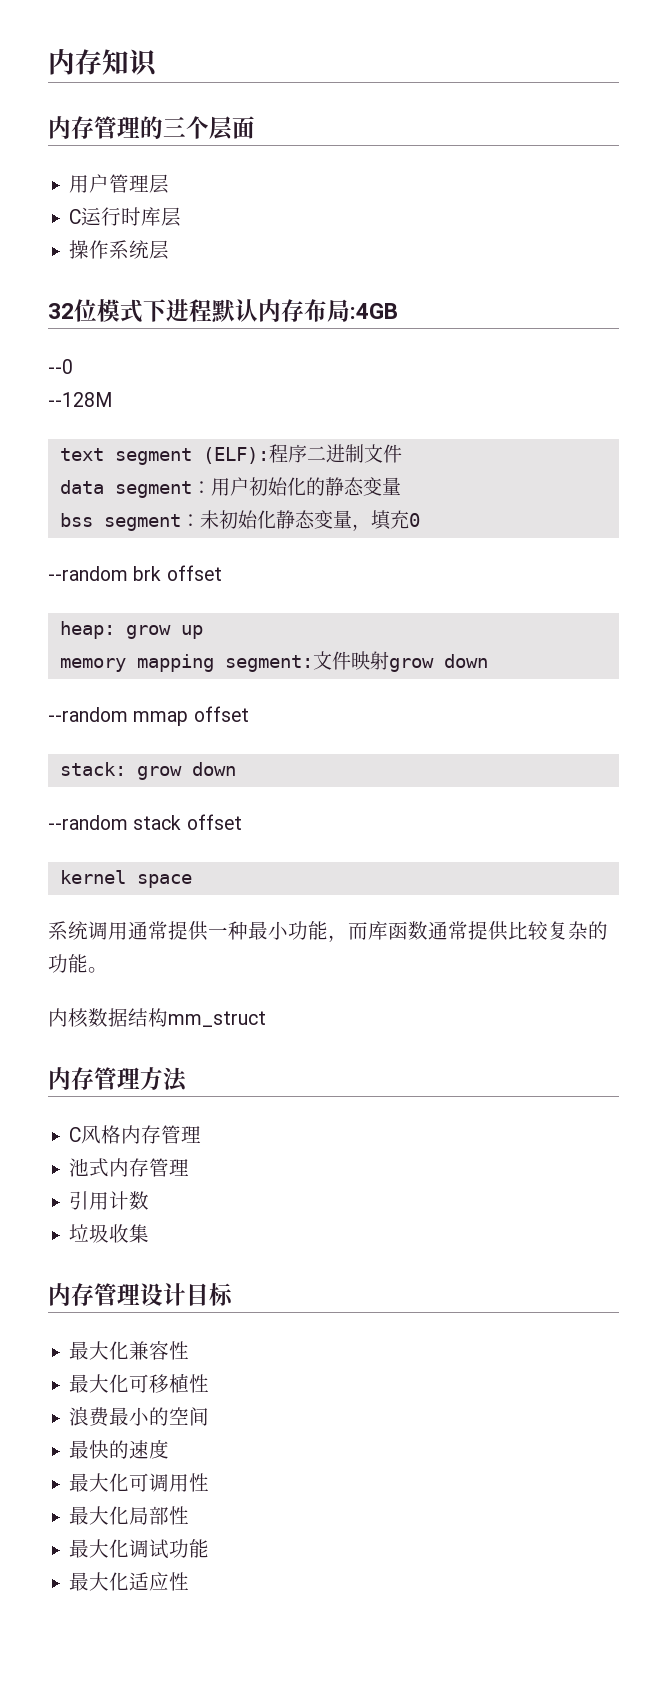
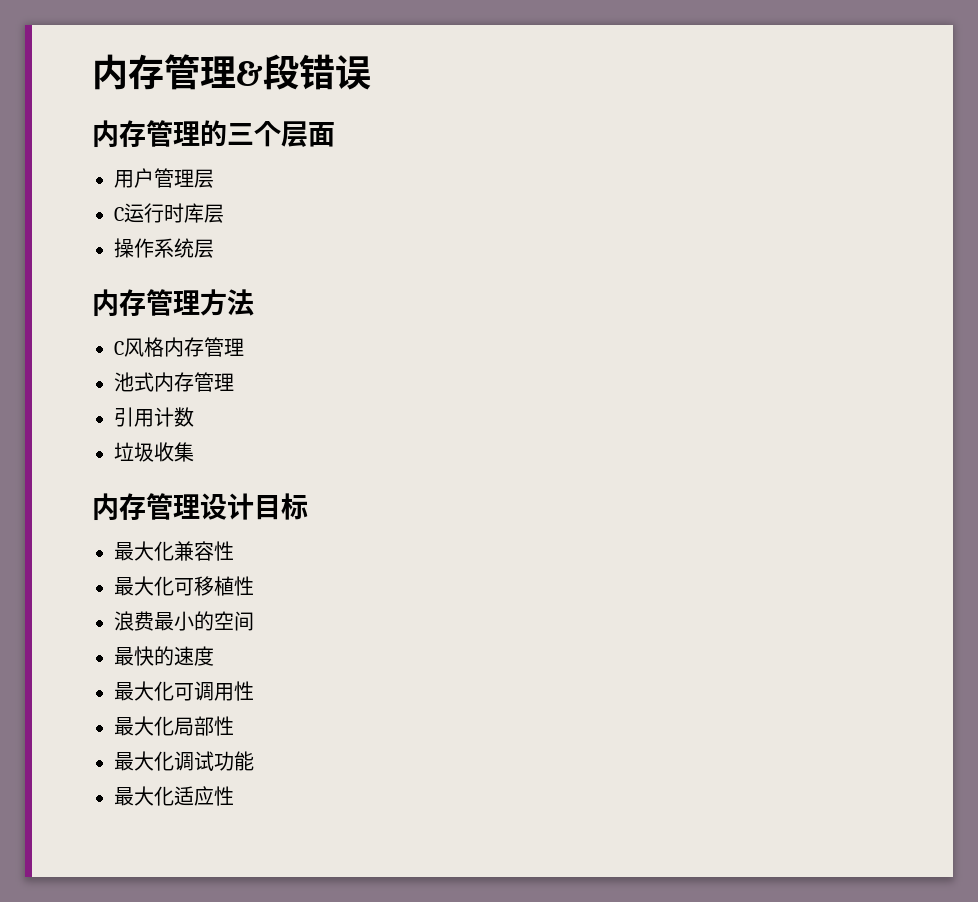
[48,48,158,77] 内存知识 -> [92,54,371,90] 内存管理&段错误
[48,299,398,323] [48,359,73,374] [48,392,112,407] [59,444,402,465] [59,477,401,498] [59,510,420,531] [48,565,222,581] [59,621,203,639] [59,651,488,672] [48,706,249,726] [59,762,236,780] [48,814,242,830] [59,870,192,888] [48,921,608,942] [48,954,108,973] [48,1008,266,1028] // 32位模式下进程默认内存布局:4GB // --0 // --128M // text segment (ELF):程序二进制文件 // data segment：用户初始化的静态变量 // bss segment：未初始化静态变量，填充0 // --random brk offset // heap: grow up // memory mapping segment:文件映射grow down // --random mmap offset // stack: grow down // --random stack offset // kernel space // 系统调用通常提供一种最小功能，而库函数通常提供比较复杂的功能。 // 内核数据结构mm_struct -> (214, 248) none

